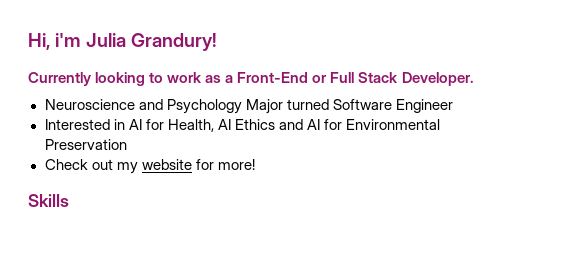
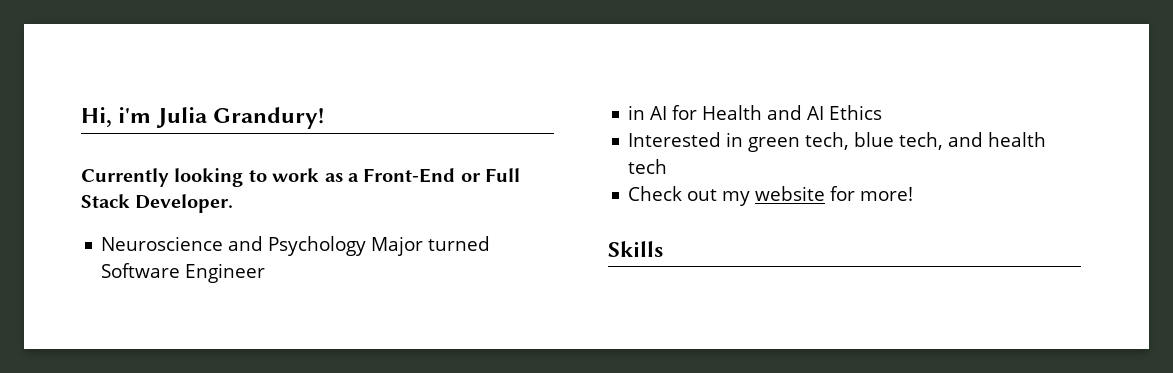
[44,119,110,130] Interested -> (266, 273) none
[167,119,214,132] Health, -> [702,105,803,120] Health and
[278,119,441,130] [44,139,127,150] and AI for Environmental Preservation -> [628,132,1047,152] [628,159,668,174] // Interested in green tech, blue tech, and health tech

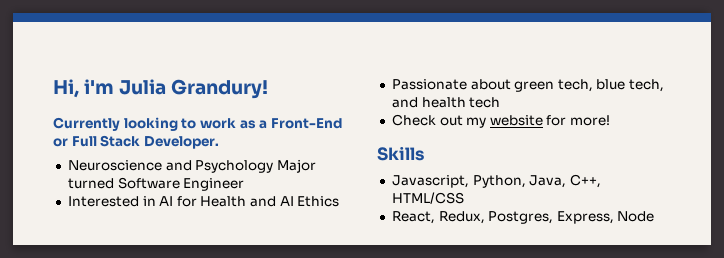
(266, 273) none -> [67,196,139,207] Interested
[628,132,744,147] Interested in -> [391,79,511,90] Passionate about
(663, 249) none -> [391,174,601,188] [391,192,464,204] [391,211,655,224] // Javascript, Python, Java, C++, HTML/CSS // React, Redux, Postgres, Express, Node

